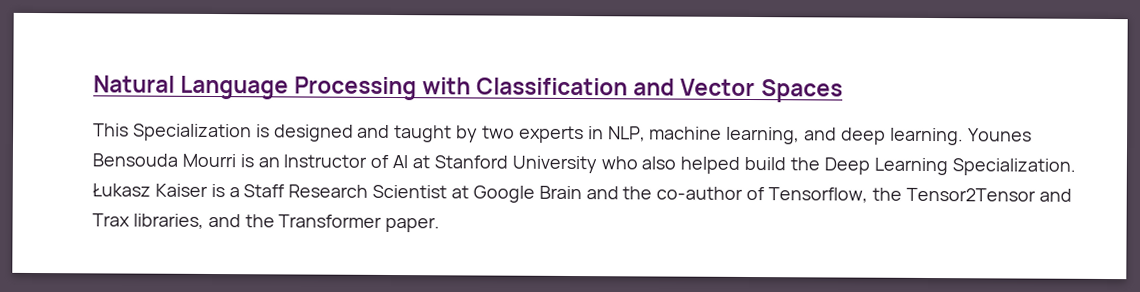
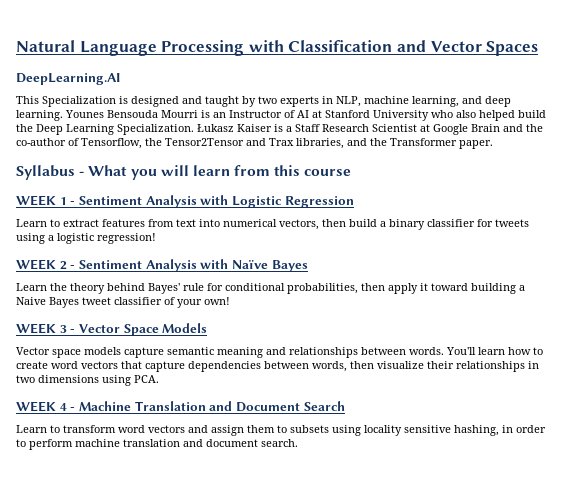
(843, 91) none -> [16,73,120,85] // DeepLearning.AI
(441, 224) none -> [16,165,352,180] [16,195,354,208] [16,219,529,230] [16,233,156,244] [16,259,308,272] [16,283,525,294] [16,297,230,308] [16,323,208,336] [16,347,543,358] [16,361,539,372] [16,375,159,386] [16,401,345,412] [16,425,546,436] [16,439,298,450] // Syllabus - What you will learn from this course // WEEK 1 - Sentiment Analysis with Logistic Regression // Learn to extract features from text into numerical vectors, then build a binary classifier for tweets using a logistic regression! // WEEK 2 - Sentiment Analysis with Naïve Bayes // Learn the theory behind Bayes' rule for conditional probabilities, then apply it toward building a Naive Bayes tweet classifier of your own! // WEEK 3 - Vector Space Models // Vector space models capture semantic meaning and relationships between words. You'll learn how to create word vectors that capture dependencies between words, then visualize their relationships in two dimensions using PCA. // WEEK 4 - Machine Translation and Document Search // Learn to transform word vectors and assign them to subsets using locality sensitive hashing, in order to perform machine translation and document search.

